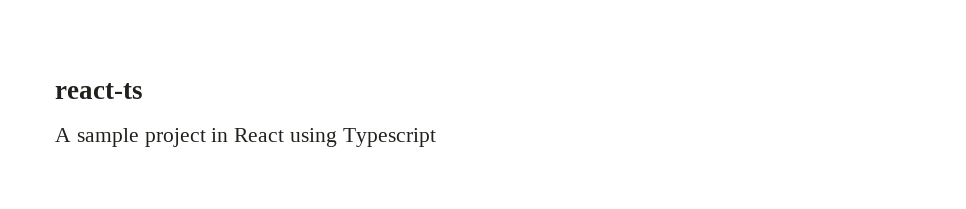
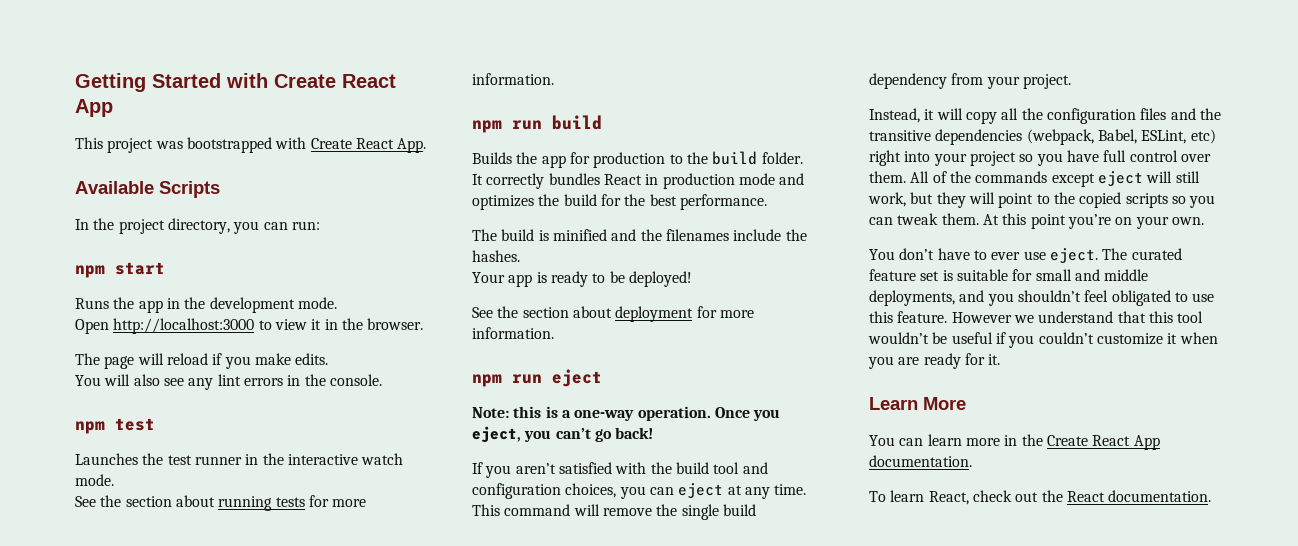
[55,83,143,99] [55,128,436,147] react-ts // A sample project in React using Typescript -> [75,73,396,92] [75,99,113,117] [75,137,427,153] [75,181,220,198] [75,218,320,234] [75,262,165,278] [75,297,337,313] [75,318,424,334] [75,353,329,369] [75,374,382,390] [75,418,155,434] [75,453,404,465] [75,474,114,486] [75,495,367,511] [472,73,554,85] [472,115,602,133] [472,151,803,168] [472,173,805,189] [472,194,767,210] [472,229,807,241] [472,250,520,262] [472,271,692,287] [472,306,754,322] [472,327,554,339] [472,369,602,387] [472,406,781,421] [472,426,654,442] [472,462,768,478] [472,483,807,499] [472,504,756,520] [869,73,1071,89] [869,108,1221,124] [869,129,1216,145] [869,150,1211,166] [869,171,1200,187] [868,192,1216,208] [869,213,1204,229] [869,248,1182,263] [869,269,1149,281] [869,290,1215,306] [869,311,1204,323] [868,332,1218,348] [868,353,1001,369] [869,397,966,410] [869,434,1160,450] [869,455,972,467] [869,490,1212,505] Getting Started with Create React App // This project was bootstrapped with Create React App. // Available Scripts // In the project directory, you can run: // npm start // Runs the app in the development mode. // Open http://localhost:3000 to view it in the browser. // The page will reload if you make edits. // You will also see any lint errors in the console. // npm test // Launches the test runner in the interactive watch mode. // See the section about running tests for more information. // npm run build // Builds the app for production to the build folder. // It correctly bundles React in production mode and optimizes the build for the best performance. // The build is minified and the filenames include the hashes. // Your app is ready to be deployed! // See the section about deployment for more information. // npm run eject // Note: this is a one-way operation. Once you eject, you can’t go back! // If you aren’t satisfied with the build tool and configuration choices, you can eject at any time. This command will remove the single build dependency from your project. // Instead, it will copy all the configuration files and the transitive dependencies (webpack, Babel, ESLint, etc) right into your project so you have full control over them. All of the commands except eject will still work, but they will point to the copied scripts so you can tweak them. At this point you’re on your own. // You don’t have to ever use eject. The curated feature set is suitable for small and middle deployments, and you shouldn’t feel obligated to use this feature. However we understand that this tool wouldn’t be useful if you couldn’t customize it when you are ready for it. // Learn More // You can learn more in the Create React App documentation. // To learn React, check out the React documentation.

